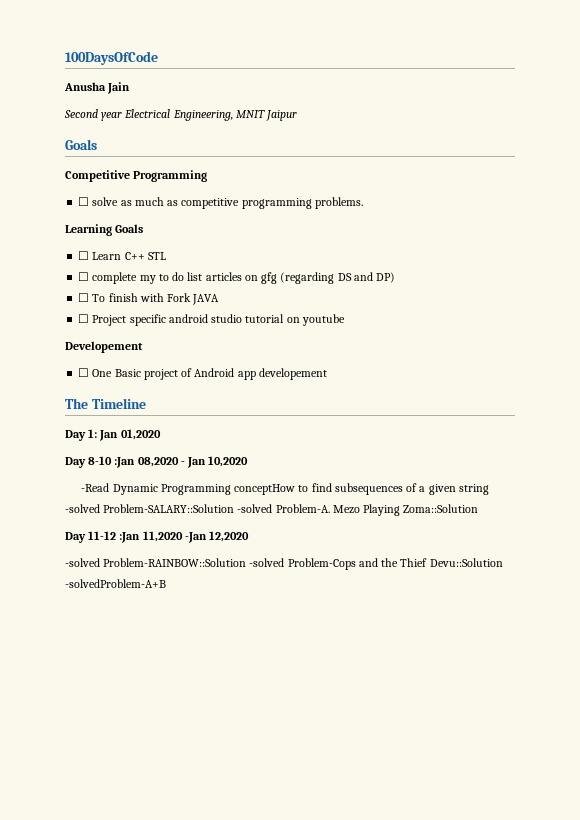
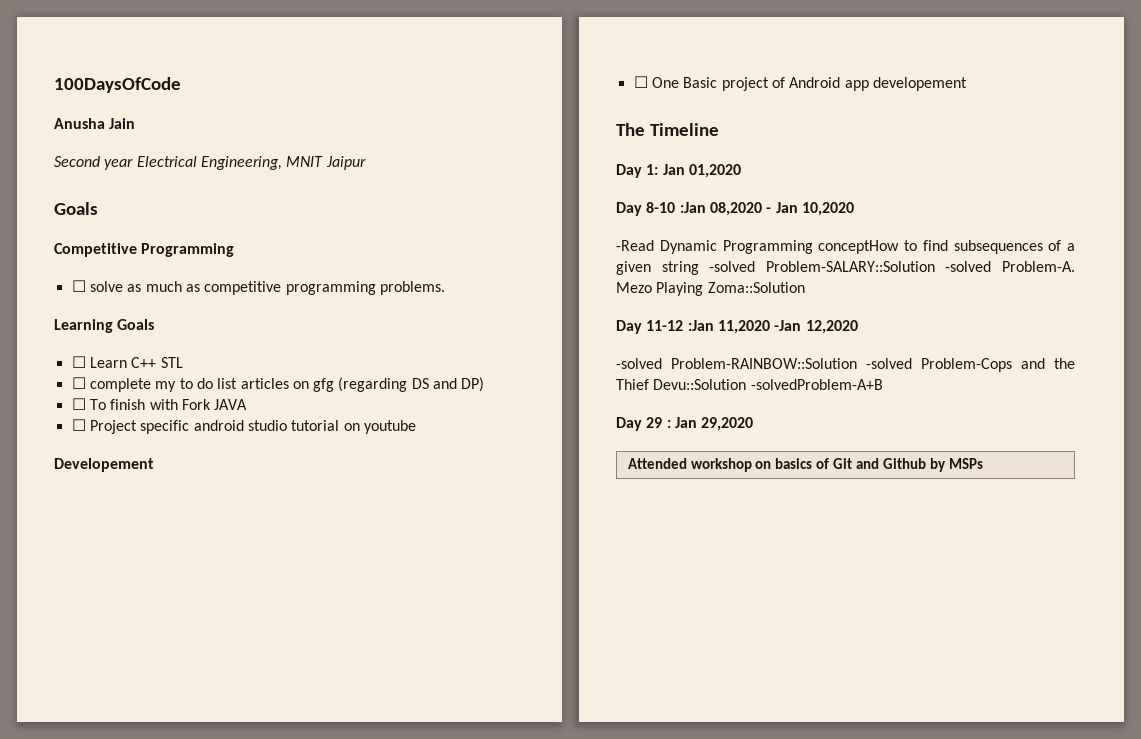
(166, 583) none -> [616,417,754,431] [627,458,983,472] // Day 29 : Jan 29,2020 // Attended workshop on basics of Git and Github by MSPs

